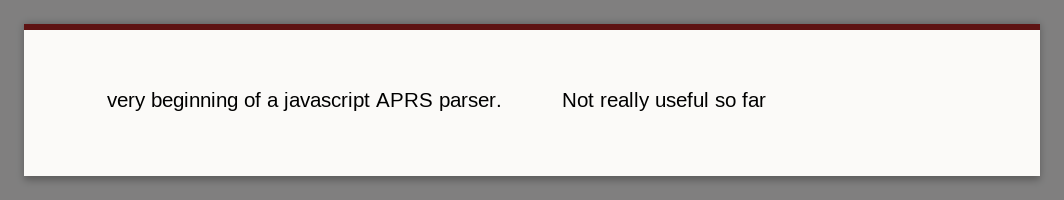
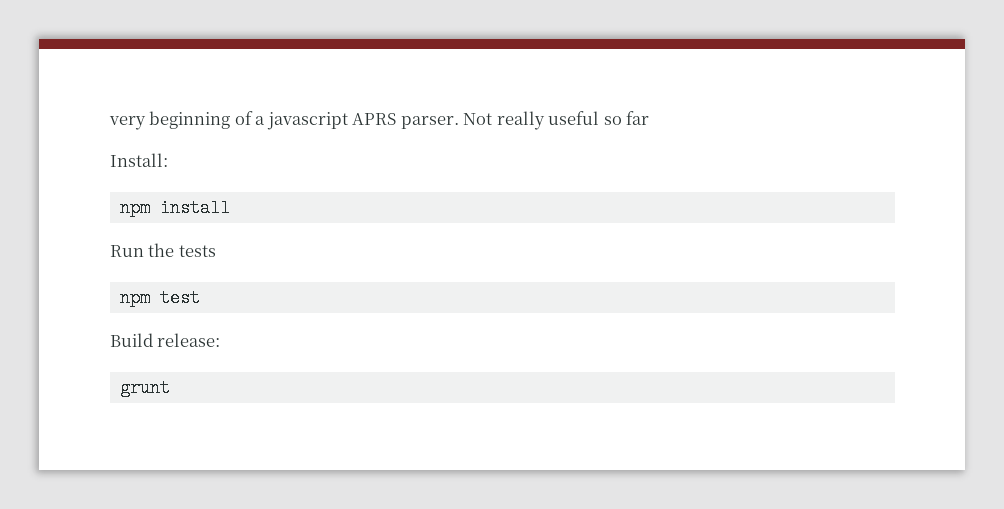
(766, 99) none -> [110,153,168,167] [119,199,230,217] [110,243,216,257] [119,289,200,307] [110,333,221,347] [119,379,170,397] // Install: // npm install // Run the tests // npm test // Build release: // grunt

